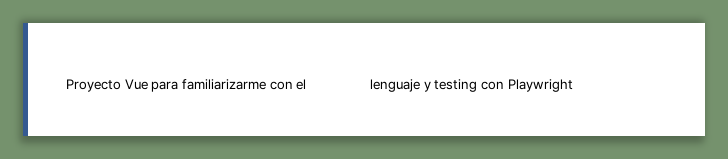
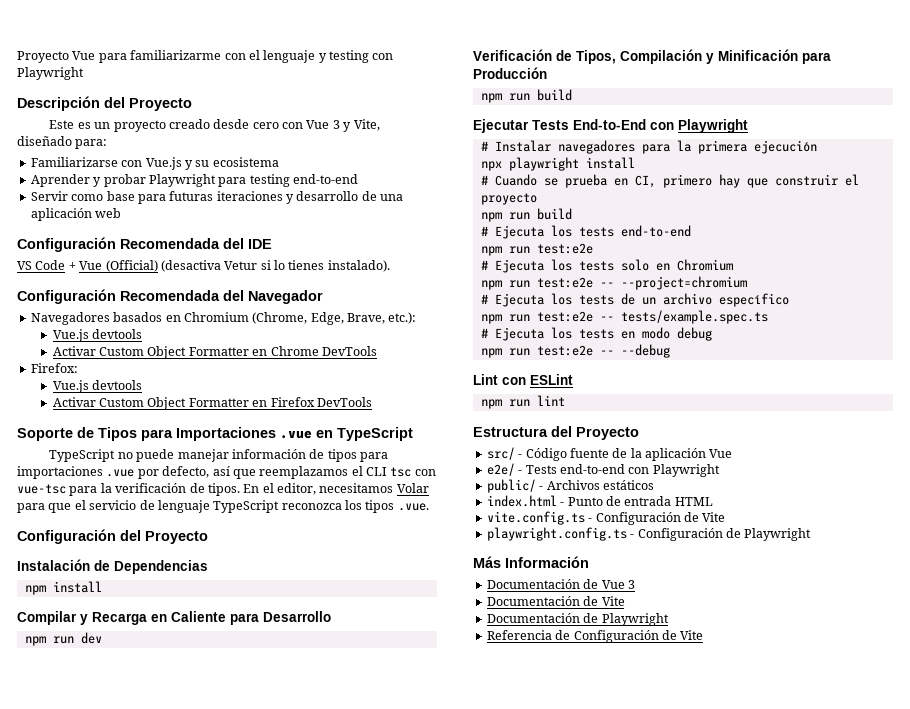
(573, 85) none -> [17,96,192,111] [49,119,380,132] [17,136,108,149] [30,157,279,170] [30,174,358,187] [30,191,404,204] [30,208,122,221] [17,237,272,252] [17,260,390,272] [17,289,323,304] [30,312,417,325] [52,329,143,342] [52,346,377,359] [30,363,78,373] [52,380,143,393] [52,397,372,410] [17,427,413,441] [49,449,389,462] [17,466,436,479] [17,483,429,496] [17,500,429,513] [17,529,208,544] [17,559,208,574] [24,581,102,595] [17,611,331,625] [24,632,102,646] [473,49,831,64] [473,67,547,79] [480,89,572,103] [473,119,748,133] [480,140,817,154] [480,157,635,171] [480,174,859,188] [480,193,537,205] [480,208,572,222] [480,225,691,239] [480,243,593,256] [480,259,733,273] [480,276,747,290] [480,293,789,307] [480,310,768,324] [480,327,712,341] [480,344,670,358] [473,374,573,385] [480,395,565,409] [473,426,639,440] [486,447,733,461] [486,463,720,477] [486,479,654,493] [486,495,713,507] [486,511,726,525] [486,527,812,541] [473,556,589,568] [486,579,635,589] [486,596,625,606] [486,613,669,626] [486,630,704,643] // Descripción del Proyecto // Este es un proyecto creado desde cero con Vue 3 y Vite, diseñado para: // Familiarizarse con Vue.js y su ecosistema // Aprender y probar Playwright para testing end-to-end // Servir como base para futuras iteraciones y desarrollo de una aplicación web // Configuración Recomendada del IDE // VS Code + Vue (Official) (desactiva Vetur si lo tienes instalado). // Configuración Recomendada del Navegador // Navegadores basados en Chromium (Chrome, Edge, Brave, etc.): // Vue.js devtools // Activar Custom Object Formatter en Chrome DevTools // Firefox: // Vue.js devtools // Activar Custom Object Formatter en Firefox DevTools // Soporte de Tipos para Importaciones .vue en TypeScript // TypeScript no puede manejar información de tipos para importaciones .vue por defecto, así que reemplazamos el CLI tsc con vue-tsc para la verificación de tipos. En el editor, necesitamos Volar para que el servicio de lenguaje TypeScript reconozca los tipos .vue. // Configuración del Proyecto // Instalación de Dependencias // npm install // Compilar y Recarga en Caliente para Desarrollo // npm run dev // Verificación de Tipos, Compilación y Minificación para Producción // npm run build // Ejecutar Tests End-to-End con Playwright // # Instalar navegadores para la primera ejecución // npx playwright install // # Cuando se prueba en CI, primero hay que construir el proyecto // npm run build // # Ejecuta los tests end-to-end // npm run test:e2e // # Ejecuta los tests solo en Chromium // npm run test:e2e -- --project=chromium // # Ejecuta los tests de un archivo específico // npm run test:e2e -- tests/example.spec.ts // # Ejecuta los tests en modo debug // npm run test:e2e -- --debug // Lint con ESLint // npm run lint // Estructura del Proyecto // src/ - Código fuente de la aplicación Vue // e2e/ - Tests end-to-end con Playwright // public/ - Archivos estáticos // index.html - Punto de entrada HTML // vite.config.ts - Configuración de Vite // playwright.config.ts - Configuración de Playwright // Más Información // Documentación de Vue 3 // Documentación de Vite // Documentación de Playwright // Referencia de Configuración de Vite

